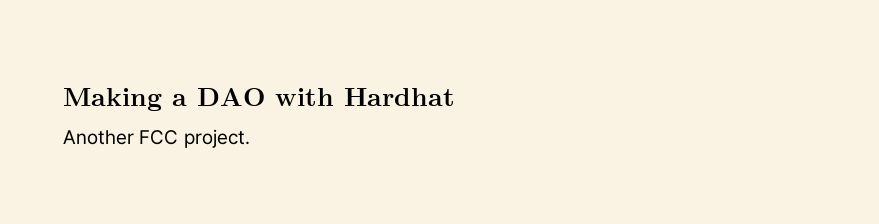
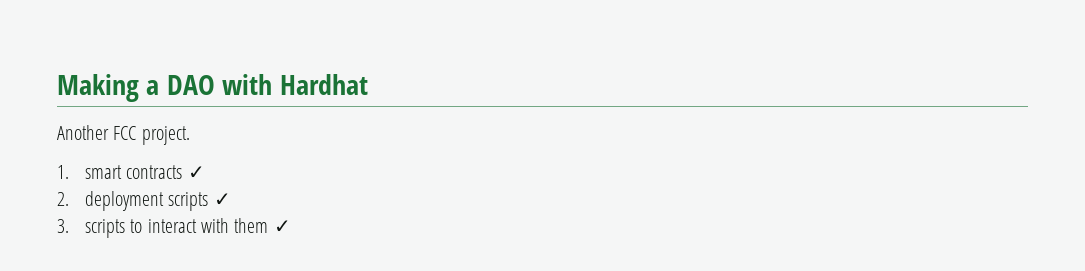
(250, 138) none -> [57,165,205,179] [57,191,231,211] [57,218,291,238] // 1. smart contracts ✓ // 2. deployment scripts ✓ // 3. scripts to interact with them ✓

